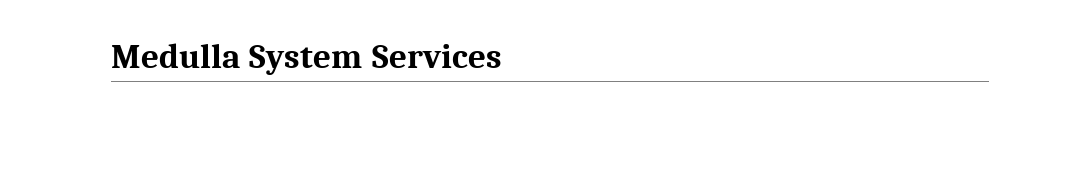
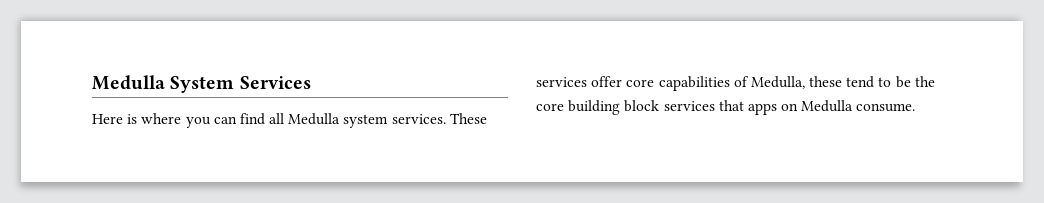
(502, 56) none -> [92,113,487,128] [536,76,935,91] [536,100,916,115] // Here is where you can find all Medulla system services. These services offer core capabilities of Medulla, these tend to be the core building block services that apps on Medulla consume.

